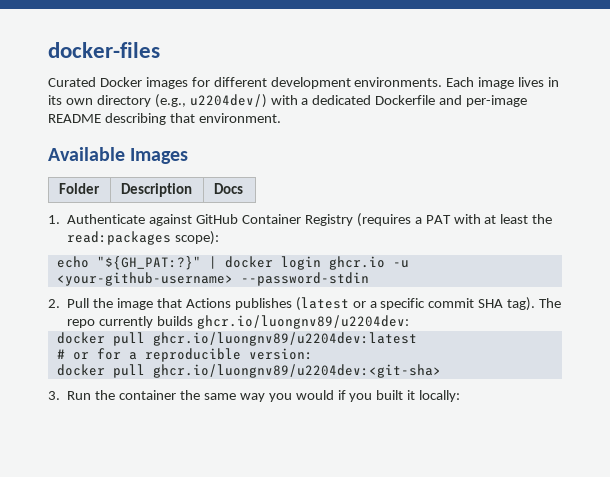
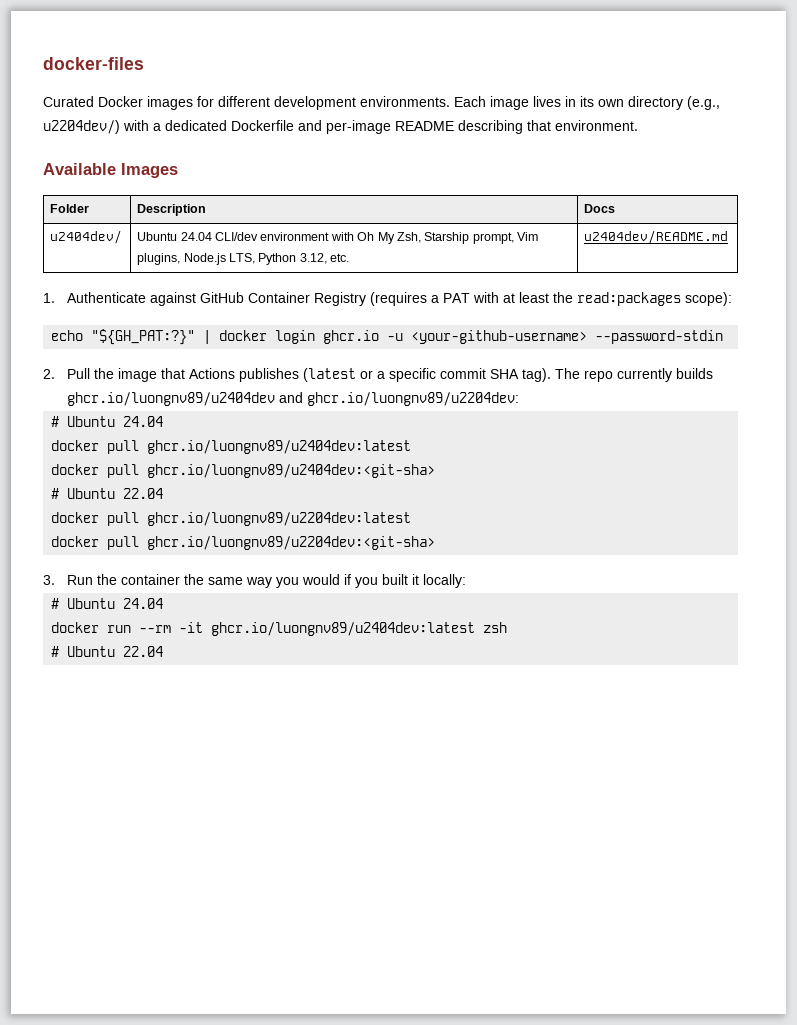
(243, 188) none -> [50,230,123,244] [137,232,539,244] [137,253,350,265] [584,230,729,244] // u2404dev/ | Ubuntu 24.04 CLI/dev environment with Oh My Zsh, Starship prompt, Vim plugins, Node.js LTS, Python 3.12, etc. | u2404dev/README.md
(194, 321) none -> [66,392,303,406] ghcr.io/luongnv89/u2404dev and
[56,332,417,346] [56,348,313,362] docker pull ghcr.io/luongnv89/u2204dev:latest // # or for a reproducible version: -> [51,416,164,427] [51,440,412,454] [51,464,436,478] [51,488,164,499] [51,512,412,526] # Ubuntu 24.04 // docker pull ghcr.io/luongnv89/u2404dev:latest // docker pull ghcr.io/luongnv89/u2404dev:<git-sha> // # Ubuntu 22.04 // docker pull ghcr.io/luongnv89/u2204dev:latest
(461, 396) none -> [51,598,164,609] [51,622,508,636] [51,646,164,657] // # Ubuntu 24.04 // docker run --rm -it ghcr.io/luongnv89/u2404dev:latest zsh // # Ubuntu 22.04

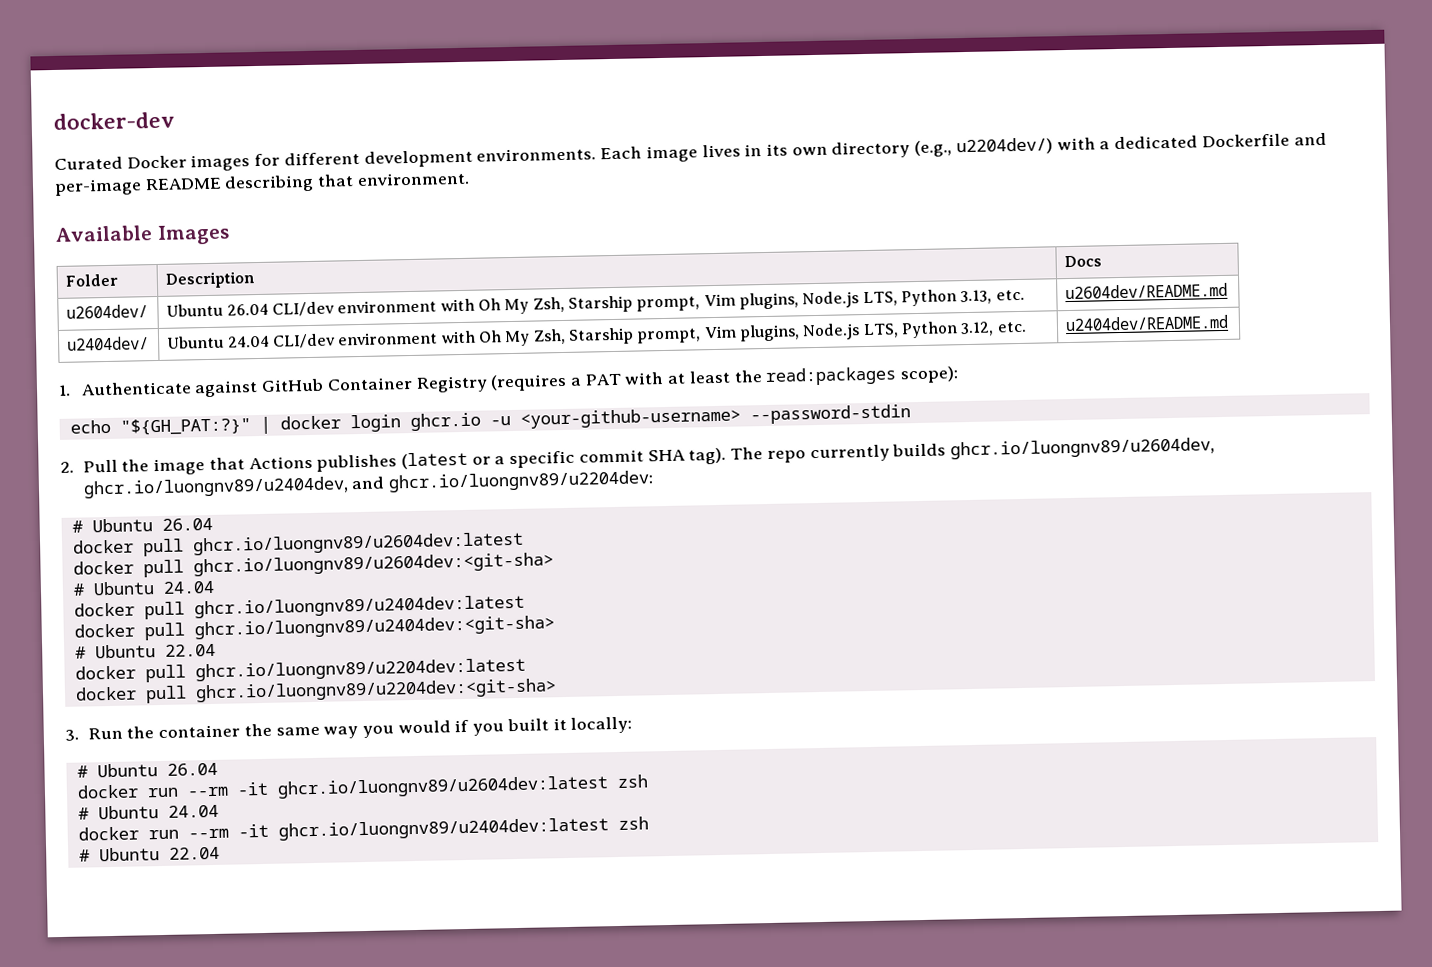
[43,57,144,70] docker-files -> [53,111,175,130] docker-dev
(616, 208) none -> [66,304,149,319] [166,289,1025,317] [1065,282,1229,300] // u2604dev/ | Ubuntu 26.04 CLI/dev environment with Oh My Zsh, Starship prompt, Vim plugins, Node.js LTS, Python 3.13, etc. | u2604dev/README.md
[66,392,275,406] ghcr.io/luongnv89/u2404dev -> [950,437,1216,460] [82,476,349,499] ghcr.io/luongnv89/u2604dev, ghcr.io/luongnv89/u2404dev,
(519, 399) none -> [71,517,213,533] [72,531,524,557] [72,552,554,578] // # Ubuntu 26.04 // docker pull ghcr.io/luongnv89/u2604dev:latest // docker pull ghcr.io/luongnv89/u2604dev:<git-sha>
(466, 581) none -> [76,762,218,778] [76,774,648,799] // # Ubuntu 26.04 // docker run --rm -it ghcr.io/luongnv89/u2604dev:latest zsh

